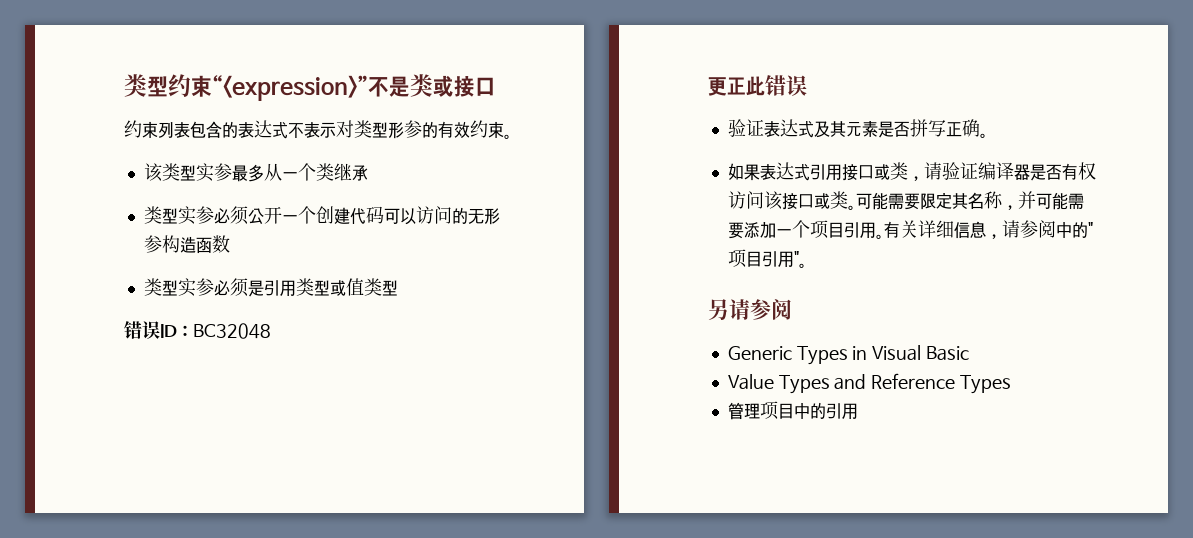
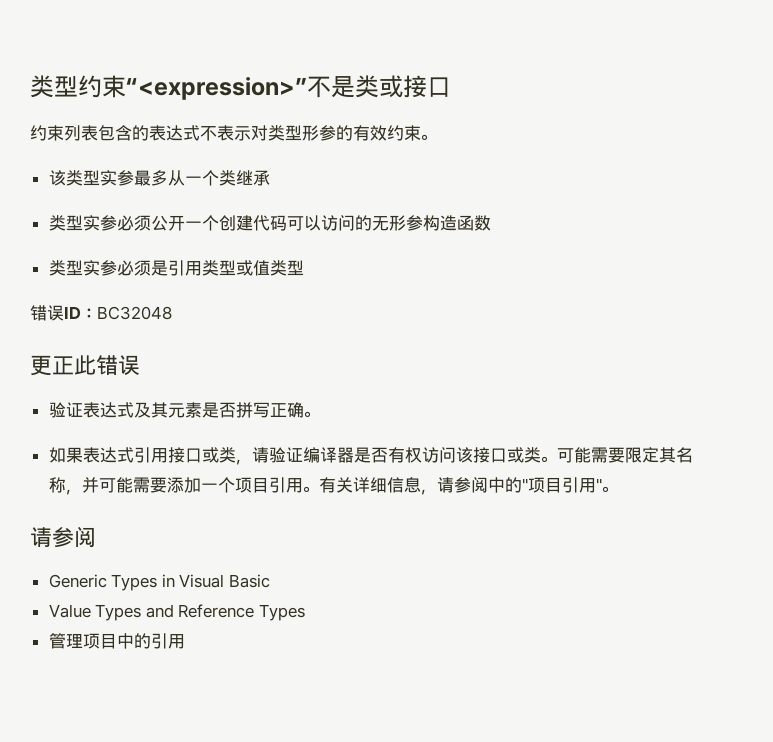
[708,299,729,320] 另 -> (618, 489) none

